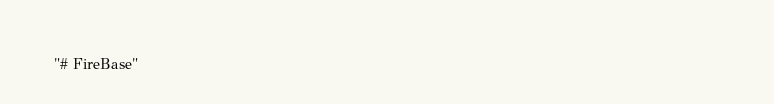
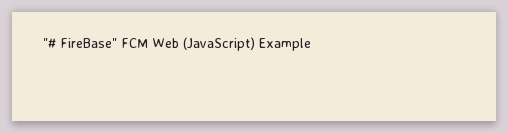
(138, 63) none -> [121,37,311,51] FCM Web (JavaScript) Example

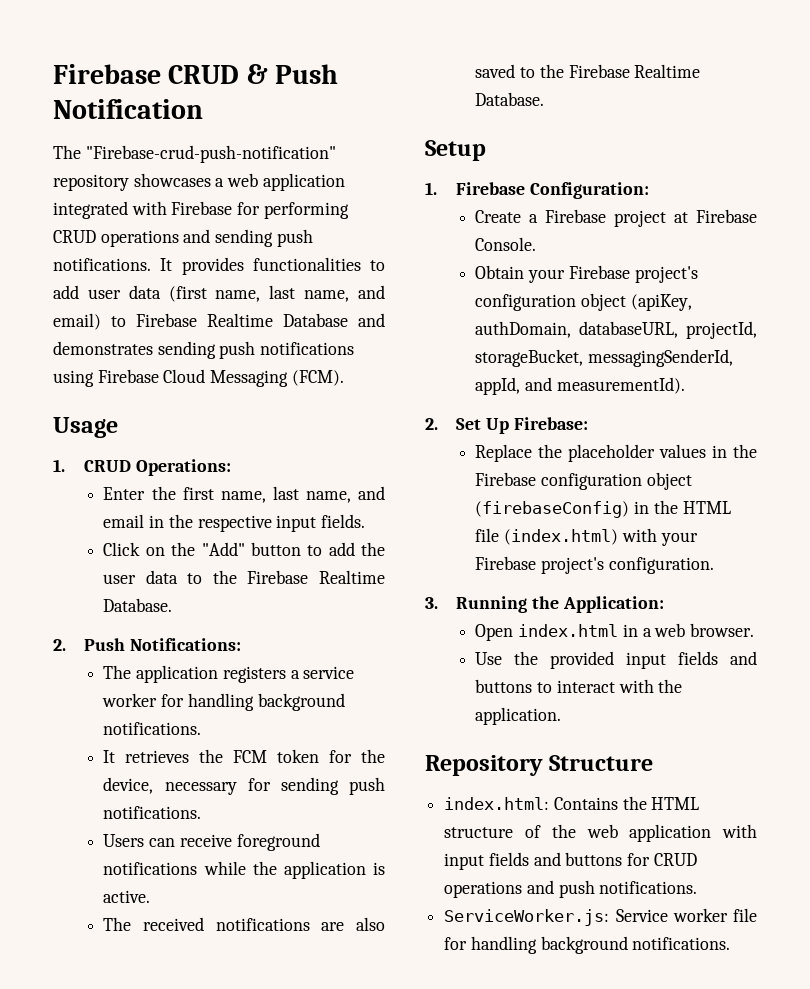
[43,37,311,51] "# FireBase" FCM Web (JavaScript) Example -> [53,64,339,84] [53,99,203,119] [53,145,336,163] [53,173,345,191] [53,201,349,219] [53,229,313,247] [53,257,385,275] [53,285,385,302] [53,313,385,330] [53,341,355,359] [53,369,344,387] [53,417,118,438] [53,459,231,476] [103,486,385,503] [103,514,366,532] [103,542,385,556] [103,570,385,584] [103,598,173,612] [53,638,241,651] [103,665,355,683] [102,693,345,711] [103,722,202,735] [103,749,385,763] [103,777,385,795] [103,806,202,819] [103,833,320,851] [103,861,385,879] [103,890,151,903] [103,917,385,931] [475,64,701,78] [475,92,545,106] [425,140,486,161] [425,182,649,199] [475,209,757,227] [475,237,537,251] [475,265,698,283] [475,293,692,311] [475,321,757,339] [475,349,734,367] [475,377,685,395] [425,417,588,434] [475,444,757,462] [475,472,692,490] [475,500,731,518] [475,528,698,546] [475,556,714,574] [425,596,664,613] [475,623,755,641] [475,651,757,669] [475,679,683,693] [475,707,562,725] [425,755,654,776] [444,796,700,810] [444,824,757,842] [444,852,697,870] [444,880,698,898] [444,908,757,926] [444,936,731,954] Firebase CRUD & Push Notification // The "Firebase-crud-push-notification" repository showcases a web application integrated with Firebase for performing CRUD operations and sending push notifications. It provides functionalities to add user data (first name, last name, and email) to Firebase Realtime Database and demonstrates sending push notifications using Firebase Cloud Messaging (FCM). // Usage // 1. CRUD Operations: // Enter the first name, last name, and email in the respective input fields. // Click on the "Add" button to add the user data to the Firebase Realtime Database. // 2. Push Notifications: // The application registers a service worker for handling background notifications. // It retrieves the FCM token for the device, necessary for sending push notifications. // Users can receive foreground notifications while the application is active. // The received notifications are also saved to the Firebase Realtime Database. // Setup // 1. Firebase Configuration: // Create a Firebase project at Firebase Console. // Obtain your Firebase project's configuration object (apiKey, authDomain, databaseURL, projectId, storageBucket, messagingSenderId, appId, and measurementId). // 2. Set Up Firebase: // Replace the placeholder values in the Firebase configuration object (firebaseConfig) in the HTML file (index.html) with your Firebase project's configuration. // 3. Running the Application: // Open index.html in a web browser. // Use the provided input fields and buttons to interact with the application. // Repository Structure // index.html: Contains the HTML structure of the web application with input fields and buttons for CRUD operations and push notifications. // ServiceWorker.js: Service worker file for handling background notifications.

